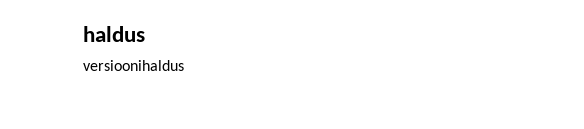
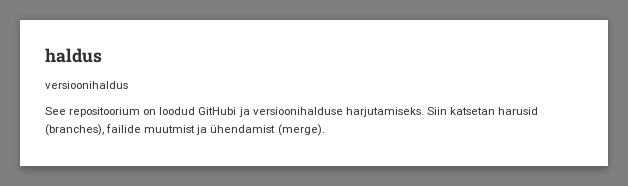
(184, 65) none -> [45,107,539,117] [45,124,325,136] // See repositoorium on loodud GitHubi ja versioonihalduse harjutamiseks. Siin katsetan harusid (branches), failide muutmist ja ühendamist (merge).

